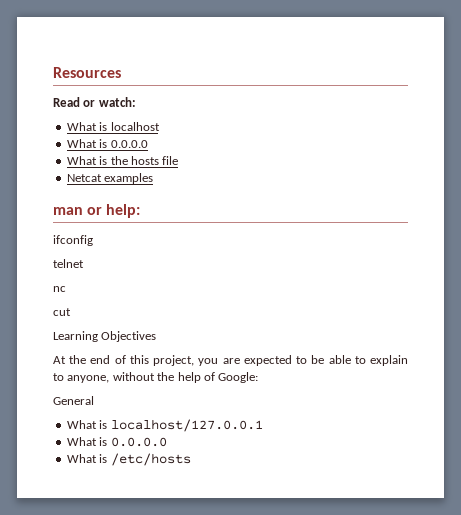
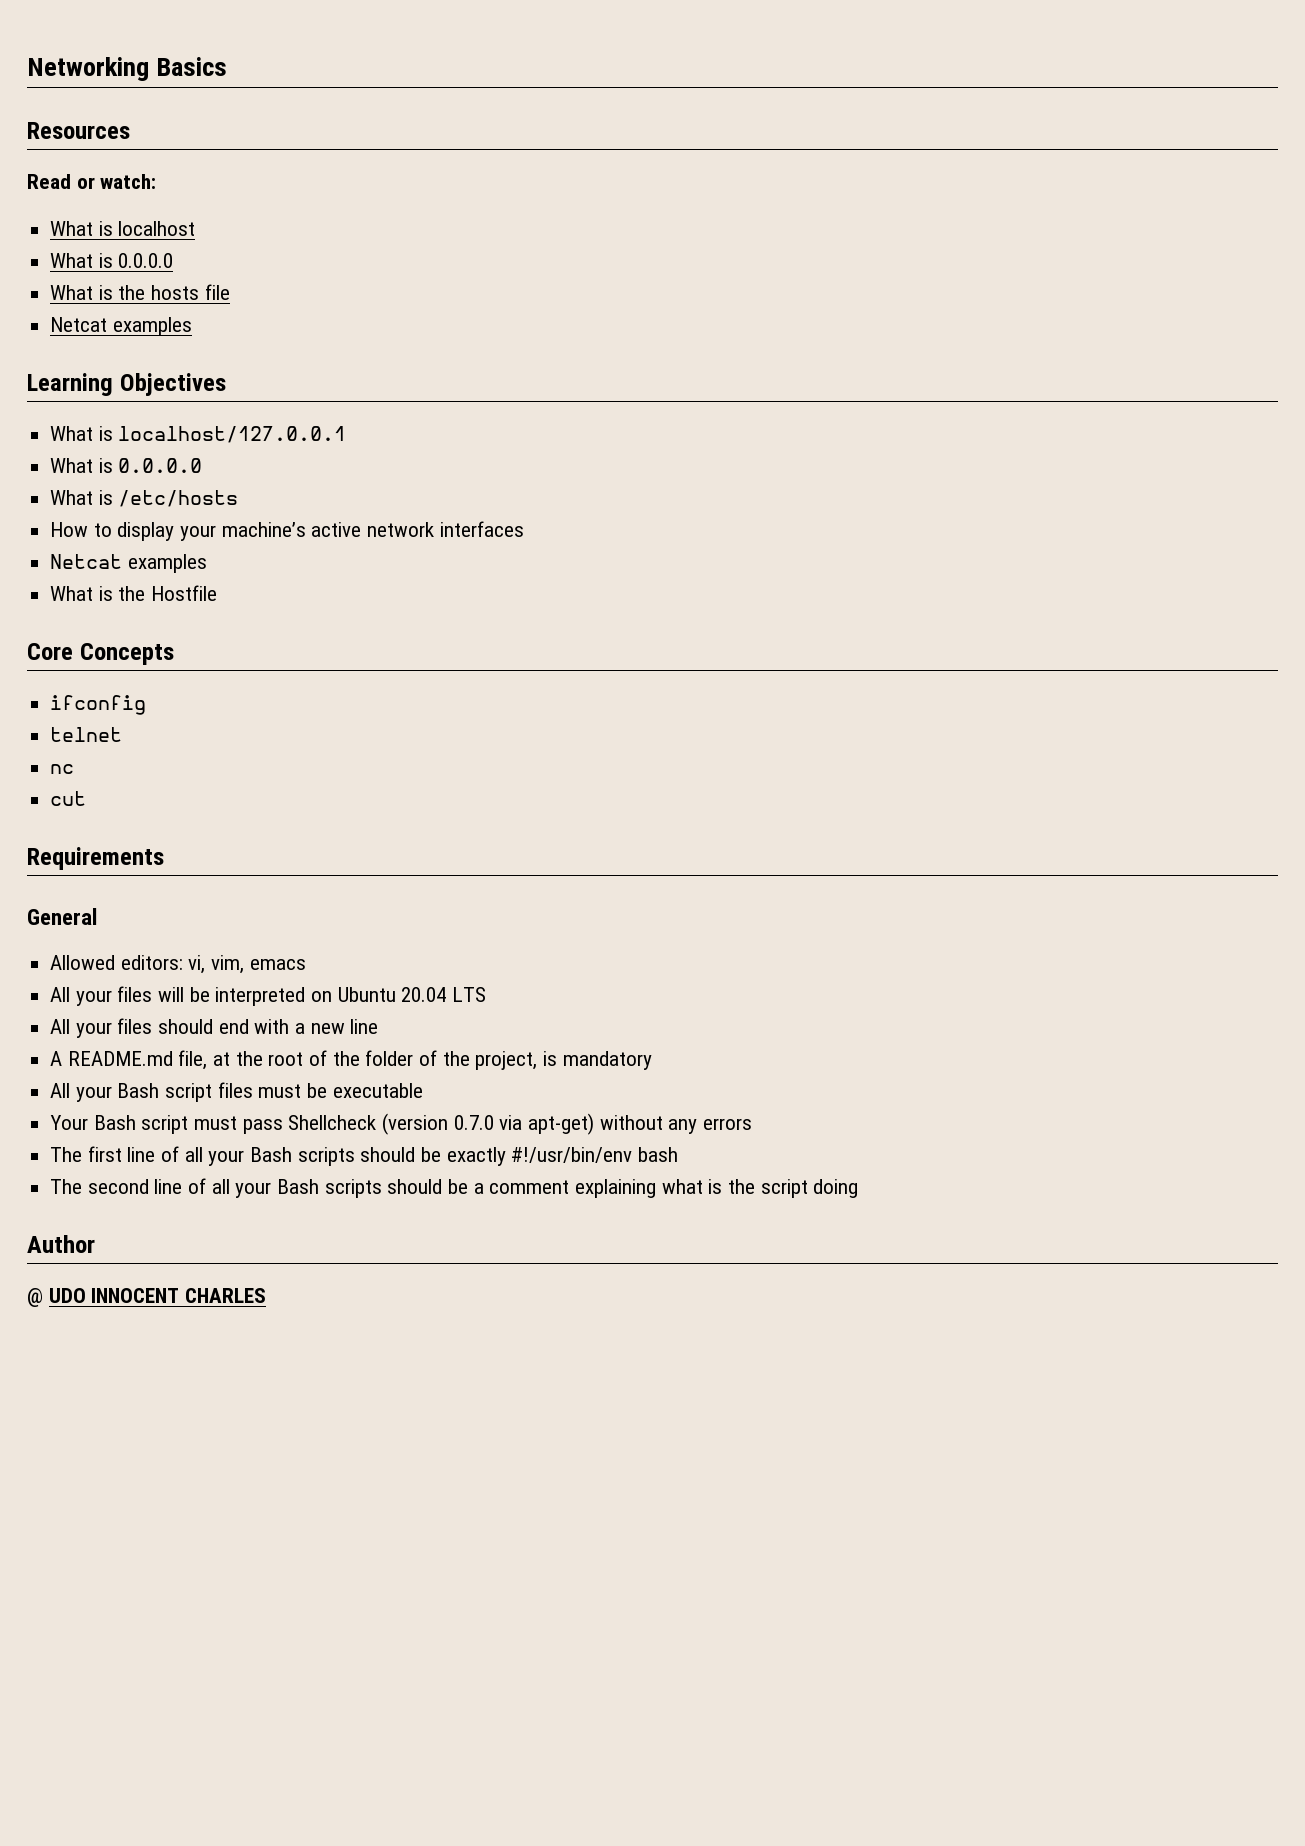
(53, 72) none -> [27,57,228,81] Networking Basics //
[53,204,141,218] [53,235,93,246] [53,259,84,268] [53,286,66,292] [53,308,71,316] [53,331,157,342] [53,355,408,366] [53,372,259,383] [53,396,94,405] man or help: // ifconfig // telnet // nc // cut // Learning Objectives // At the end of this project, you are expected to be able to explain to anyone, without the help of Google: // General -> [27,373,226,396] Learning Objectives
(191, 459) none -> [50,521,524,541] [50,554,207,573] [50,585,218,601] [27,643,174,665] [50,695,147,715] [50,727,123,742] [50,764,75,774] [50,791,87,806] [27,847,164,870] [27,908,97,925] [50,955,306,974] [50,986,487,1006] [50,1018,379,1038] [50,1050,652,1070] [50,1082,423,1102] [50,1113,753,1135] [50,1146,679,1166] [50,1178,859,1198] [27,1235,95,1253] [27,1288,267,1307] // How to display your machine’s active network interfaces // Netcat examples // What is the Hostfile // Core Concepts // ifconfig // telnet // nc // cut // Requirements // General // Allowed editors: vi, vim, emacs // All your files will be interpreted on Ubuntu 20.04 LTS // All your files should end with a new line // A README.md file, at the root of the folder of the project, is mandatory // All your Bash script files must be executable // Your Bash script must pass Shellcheck (version 0.7.0 via apt-get) without any errors // The first line of all your Bash scripts should be exactly #!/usr/bin/env bash // The second line of all your Bash scripts should be a comment explaining what is the script doing // Author // @ UDO INNOCENT CHARLES

